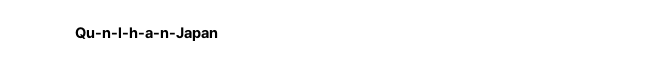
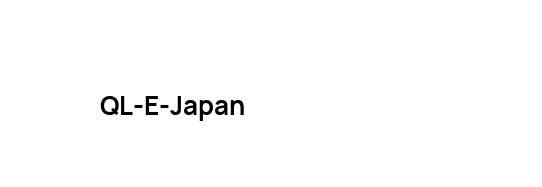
[75,27,218,41] Qu-n-l-h-a-n-Japan -> [100,96,245,121] QL-E-Japan

